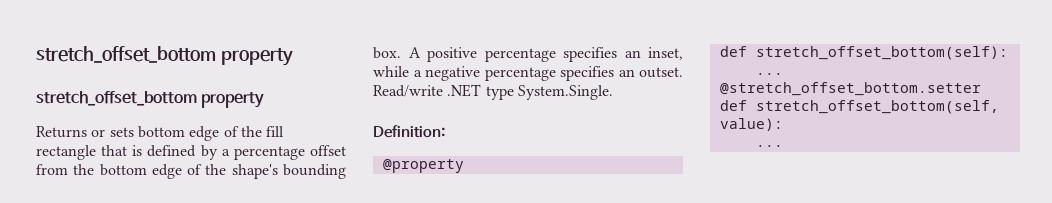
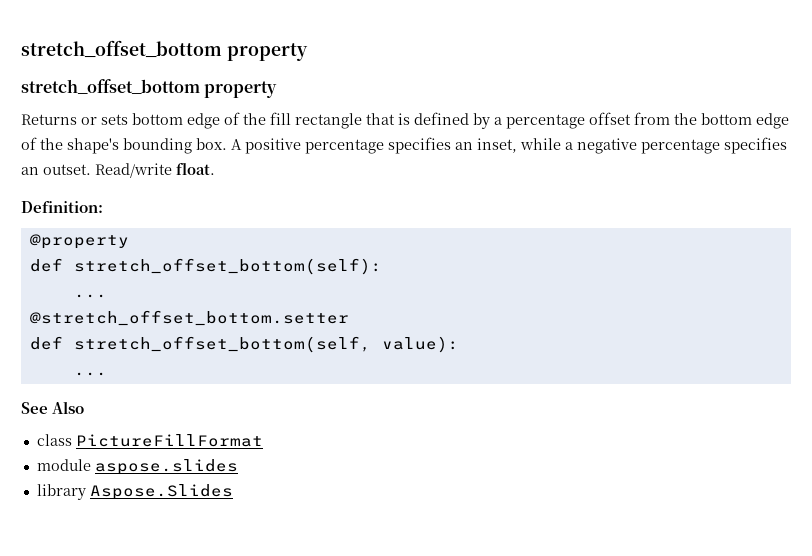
[447,84,613,100] .NET type System.Single. -> [176,163,215,175] float.
(783, 146) none -> [21,401,85,414] [36,434,263,447] [36,459,238,475] [36,484,233,500] // See Also // class PictureFillFormat // module aspose.slides // library Aspose.Slides

